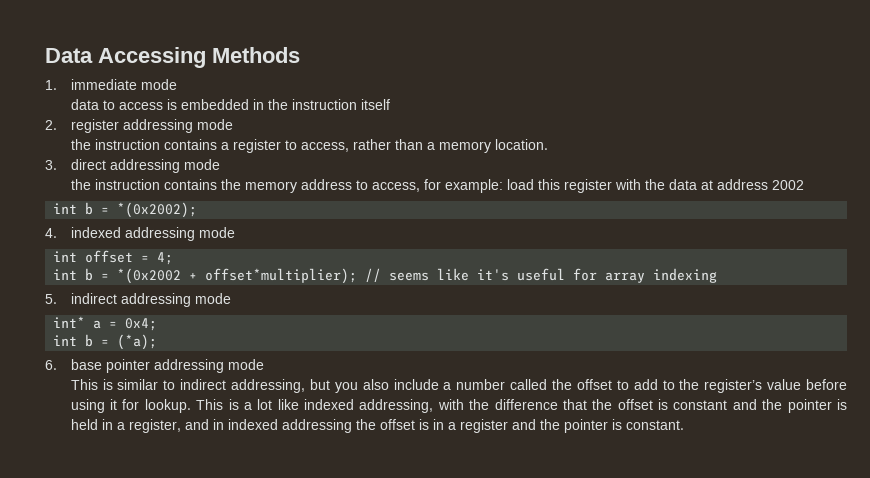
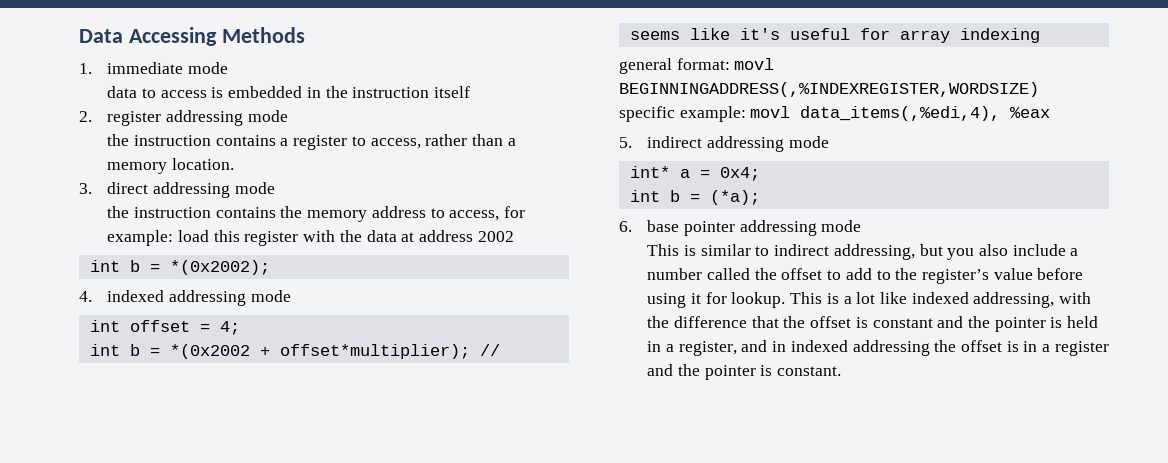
(718, 275) none -> [619,58,775,74] [619,82,1039,97] [619,106,1051,122] // general format: movl BEGINNINGADDRESS(,%INDEXREGISTER,WORDSIZE) // specific example: movl data_items(,%edi,4), %eax

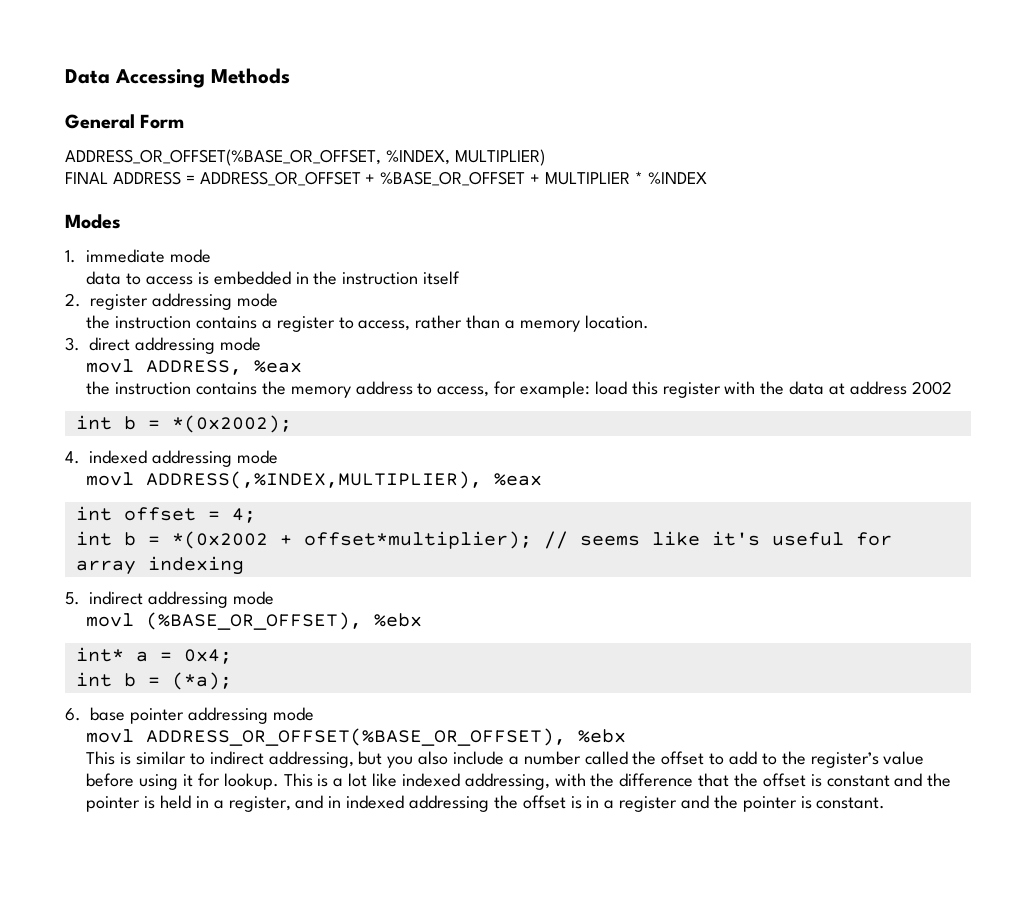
(305, 35) none -> [65,114,185,129] [65,149,545,166] [65,171,707,186] [65,214,121,229] // General Form // ADDRESS_OR_OFFSET(%BASE_OR_OFFSET, %INDEX, MULTIPLIER) // FINAL ADDRESS = ADDRESS_OR_OFFSET + %BASE_OR_OFFSET + MULTIPLIER * %INDEX // Modes
(275, 188) none -> [86,359,303,375] // movl ADDRESS, %eax
(291, 296) none -> [86,471,543,489] // movl ADDRESS(,%INDEX,MULTIPLIER), %eax
[619,58,775,74] [619,82,1039,97] [619,106,1051,122] // general format: movl BEGINNINGADDRESS(,%INDEXREGISTER,WORDSIZE) // specific example: movl data_items(,%edi,4), %eax -> (244, 565) none
(829, 142) none -> [86,612,423,630] // movl (%BASE_OR_OFFSET), %ebx
(862, 226) none -> [86,728,627,746] // movl ADDRESS_OR_OFFSET(%BASE_OR_OFFSET), %ebx

